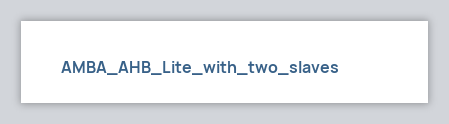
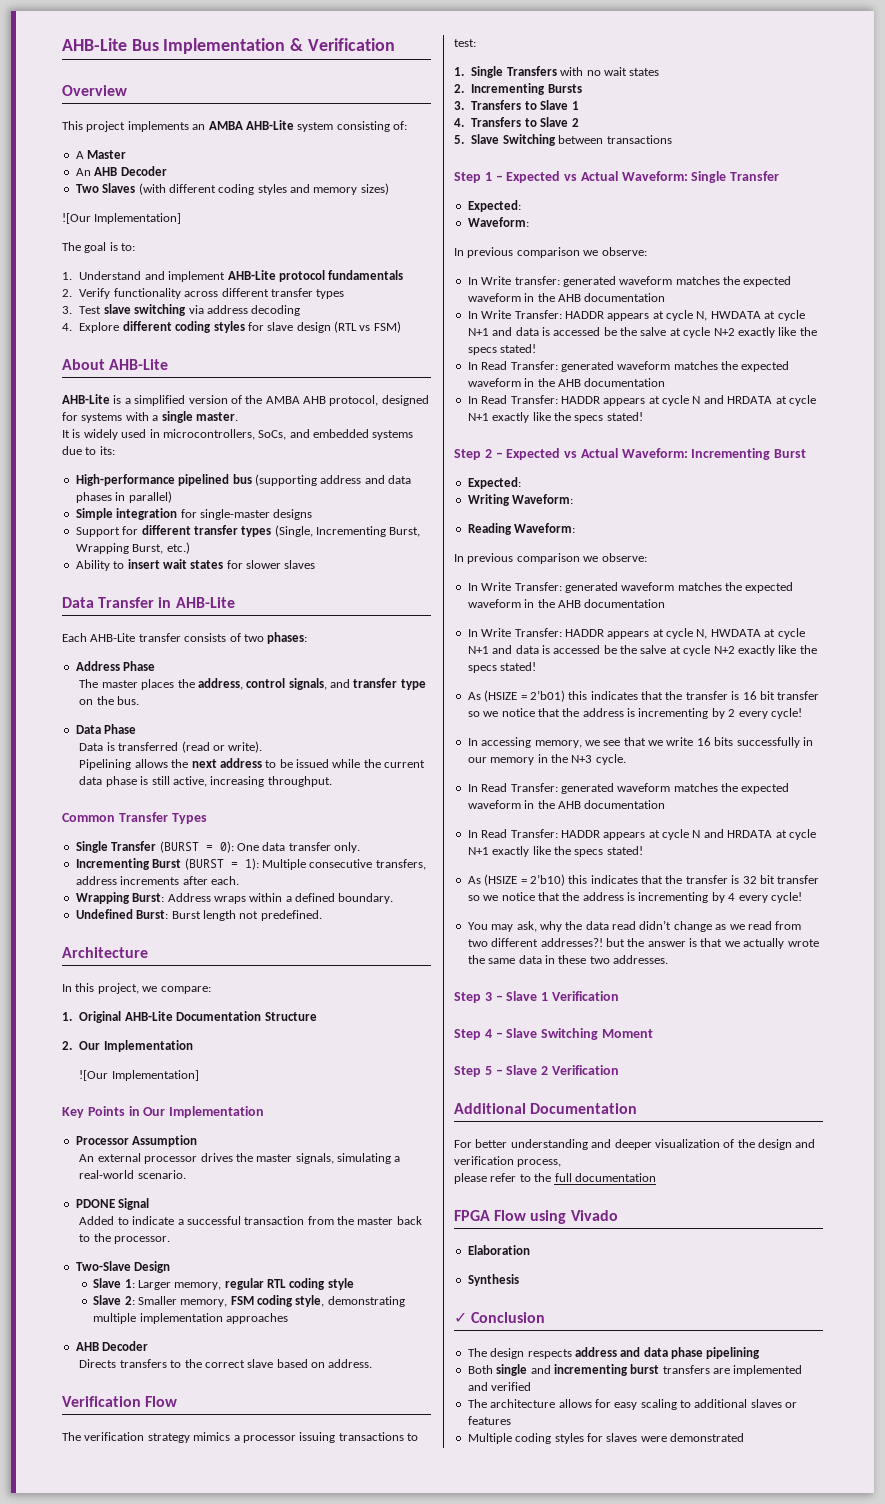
[61,61,339,75] AMBA_AHB_Lite_with_two_slaves -> [62,38,395,54] [62,85,127,96] [62,120,407,132] [75,150,127,159] [75,166,167,176] [75,183,389,195] [62,213,182,224] [62,242,136,253] [62,270,404,282] [62,288,345,299] [62,304,301,316] [62,321,401,333] [62,359,169,370] [62,394,429,406] [62,411,238,423] [62,429,414,440] [62,446,115,455] [75,474,411,486] [75,491,172,503] [75,508,313,520] [75,525,421,537] [75,542,190,554] [75,559,316,571] [62,597,235,608] [62,632,308,644] [75,661,156,671] [79,678,426,690] [79,696,140,705] [75,724,137,734] [79,741,263,753] [79,758,426,770] [79,776,332,787] [62,812,207,824] [75,841,360,853] [75,858,426,870] [75,876,239,885] [75,892,394,904] [75,909,322,921] [62,947,148,958] [62,983,211,994] [62,1011,317,1023] [62,1040,193,1052] [79,1070,199,1081] [62,1106,265,1118] [75,1135,198,1147] [79,1153,401,1164] [79,1170,186,1179] [75,1198,150,1210] [79,1216,422,1225] [79,1233,171,1244] [75,1261,171,1273] [93,1278,354,1290] [93,1295,405,1307] [93,1313,288,1324] [75,1341,149,1351] [79,1359,373,1368] [62,1396,178,1407] [62,1432,418,1443] [454,39,476,47] [454,66,660,78] [454,83,582,95] [454,100,579,110] [454,117,579,127] [454,134,672,146] [454,171,780,183] [467,200,521,212] [467,217,529,227] [454,247,647,258] [467,276,792,287] [467,293,666,302] [467,310,805,321] [467,327,817,338] [467,344,537,355] [467,361,790,372] [467,378,666,387] [467,395,816,406] [467,412,643,423] [454,448,807,460] [467,477,521,489] [467,494,574,506] [467,523,576,535] [454,553,647,564] [467,582,794,593] [467,599,666,608] [467,628,805,639] [467,645,817,656] [467,662,537,673] [467,690,820,702] [467,708,802,719] [467,737,813,748] [467,754,626,765] [467,783,790,794] [467,800,666,809] [467,829,816,840] [467,846,643,857] [467,874,820,886] [467,892,802,903] [467,920,802,932] [467,938,819,949] [467,955,668,964] [454,991,619,1003] [454,1028,653,1040] [454,1065,619,1077] [454,1103,638,1114] [454,1139,816,1150] [454,1156,562,1167] [454,1173,656,1184] [454,1210,618,1224] [467,1245,530,1255] [467,1274,519,1286] [454,1312,546,1323] [467,1347,761,1359] [467,1364,803,1376] [467,1382,532,1391] [467,1399,798,1410] [467,1416,511,1425] [467,1433,744,1444] AHB-Lite Bus Implementation & Verification // Overview // This project implements an AMBA AHB-Lite system consisting of: // A Master // An AHB Decoder // Two Slaves (with different coding styles and memory sizes) // ![Our Implementation] // The goal is to: // 1. Understand and implement AHB-Lite protocol fundamentals // 2. Verify functionality across different transfer types // 3. Test slave switching via address decoding // 4. Explore different coding styles for slave design (RTL vs FSM) // About AHB-Lite // AHB-Lite is a simplified version of the AMBA AHB protocol, designed for systems with a single master. // It is widely used in microcontrollers, SoCs, and embedded systems due to its: // High-performance pipelined bus (supporting address and data phases in parallel) // Simple integration for single-master designs // Support for different transfer types (Single, Incrementing Burst, Wrapping Burst, etc.) // Ability to insert wait states for slower slaves // Data Transfer in AHB-Lite // Each AHB-Lite transfer consists of two phases: // Address Phase // The master places the address, control signals, and transfer type on the bus. // Data Phase // Data is transferred (read or write). // Pipelining allows the next address to be issued while the current data phase is still active, increasing throughput. // Common Transfer Types // Single Transfer (BURST = 0): One data transfer only. // Incrementing Burst (BURST = 1): Multiple consecutive transfers, address increments after each. // Wrapping Burst: Address wraps within a defined boundary. // Undefined Burst: Burst length not predefined. // Architecture // In this project, we compare: // 1. Original AHB-Lite Documentation Structure // 2. Our Implementation // ![Our Implementation] // Key Points in Our Implementation // Processor Assumption // An external processor drives the master signals, simulating a real-world scenario. // PDONE Signal // Added to indicate a successful transaction from the master back to the processor. // Two-Slave Design // Slave 1: Larger memory, regular RTL coding style // Slave 2: Smaller memory, FSM coding style, demonstrating multiple implementation approaches // AHB Decoder // Directs transfers to the correct slave based on address. // Verification Flow // The verification strategy mimics a processor issuing transactions to test: // 1. Single Transfers with no wait states // 2. Incrementing Bursts // 3. Transfers to Slave 1 // 4. Transfers to Slave 2 // 5. Slave Switching between transactions // Step 1 – Expected vs Actual Waveform: Single Transfer // Expected: // Waveform: // In previous comparison we observe: // In Write transfer: generated waveform matches the expected waveform in the AHB documentation // In Write Transfer: HADDR appears at cycle N, HWDATA at cycle N+1 and data is accessed be the salve at cycle N+2 exactly like the specs stated! // In Read Transfer: generated waveform matches the expected waveform in the AHB documentation // In Read Transfer: HADDR appears at cycle N and HRDATA at cycle N+1 exactly like the specs stated! // Step 2 – Expected vs Actual Waveform: Incrementing Burst // Expected: // Writing Waveform: // Reading Waveform: // In previous comparison we observe: // In Write Transfer: generated waveform matches the expected waveform in the AHB documentation // In Write Transfer: HADDR appears at cycle N, HWDATA at cycle N+1 and data is accessed be the salve at cycle N+2 exactly like the specs stated! // As (HSIZE = 2’b01) this indicates that the transfer is 16 bit transfer so we notice that the address is incrementing by 2 every cycle! // In accessing memory, we see that we write 16 bits successfully in our memory in the N+3 cycle. // In Read Transfer: generated waveform matches the expected waveform in the AHB documentation // In Read Transfer: HADDR appears at cycle N and HRDATA at cycle N+1 exactly like the specs stated! // As (HSIZE = 2’b10) this indicates that the transfer is 32 bit transfer so we notice that the address is incrementing by 4 every cycle! // You may ask, why the data read didn’t change as we read from two different addresses?! but the answer is that we actually wrote the same data in these two addresses. // Step 3 – Slave 1 Verification // Step 4 – Slave Switching Moment // Step 5 – Slave 2 Verification // Additional Documentation // For better understanding and deeper visualization of the design and verification process, // please refer to the full documentation // FPGA Flow using Vivado // Elaboration // Synthesis // ✓ Conclusion // The design respects address and data phase pipelining // Both single and incrementing burst transfers are implemented and verified // The architecture allows for easy scaling to additional slaves or features // Multiple coding styles for slaves were demonstrated

